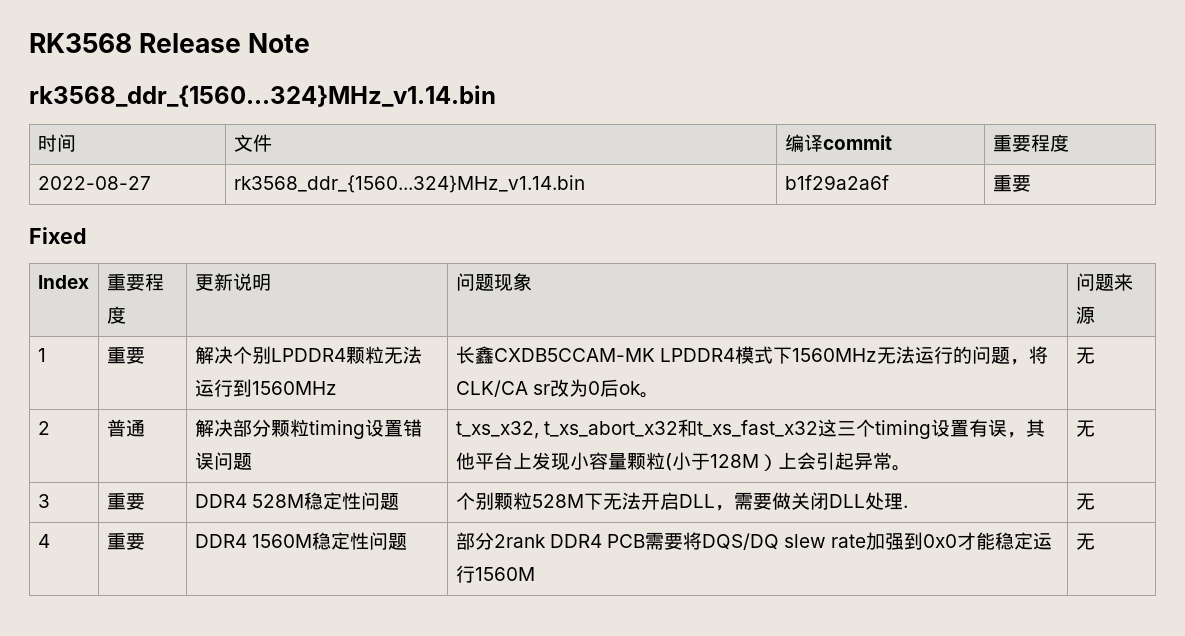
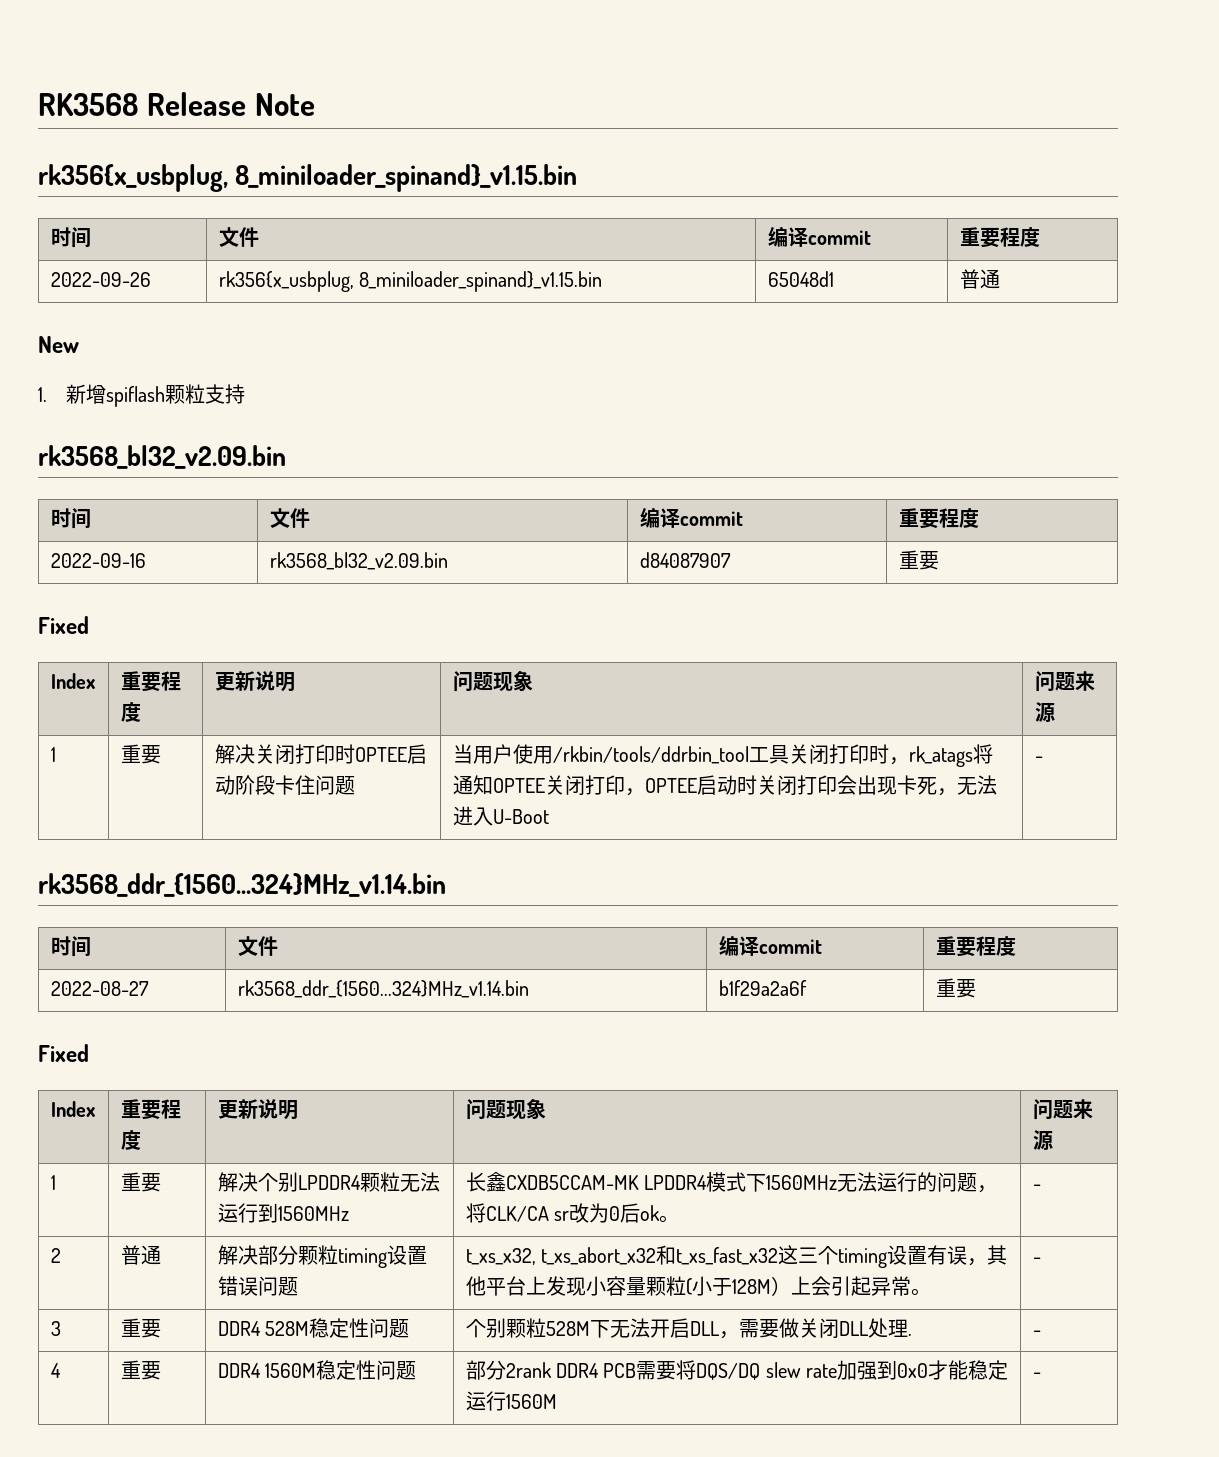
(311, 43) none -> [38,164,578,192] [50,227,91,248] [218,227,259,247] [767,226,871,247] [959,227,1040,248] [50,272,151,287] [218,271,603,292] [767,271,834,287] [959,269,1000,289] [38,336,79,353] [38,384,245,407] [38,445,286,469] [50,508,91,529] [269,508,310,528] [639,507,743,528] [898,508,979,529] [50,553,146,568] [269,552,448,570] [639,552,731,568] [898,550,939,570] [38,616,89,634] [50,673,95,689] [120,671,181,692] [120,702,141,722] [214,671,295,692] [452,670,533,692] [1034,671,1095,692] [1034,702,1055,723] [50,747,56,762] [120,744,161,764] [214,744,427,765] [214,775,355,795] [452,744,993,767] [452,775,997,796] [452,806,549,826] [1034,756,1043,762] // rk356{x_usbplug, 8_miniloader_spinand}_v1.15.bin // 时间 | 文件 | 编译commit | 重要程度 // 2022-09-26 | rk356{x_usbplug, 8_miniloader_spinand}_v1.15.bin | 65048d1 | 普通 // New // 1.新增spiflash颗粒支持 // rk3568_bl32_v2.09.bin // 时间 | 文件 | 编译commit | 重要程度 // 2022-09-16 | rk3568_bl32_v2.09.bin | d84087907 | 重要 // Fixed // Index | 重要程度 | 更新说明 | 问题现象 | 问题来源 // 1 | 重要 | 解决关闭打印时OPTEE启动阶段卡住问题 | 当用户使用/rkbin/tools/ddrbin_tool工具关闭打印时，rk_atags将通知OPTEE关闭打印，OPTEE启动时关闭打印会出现卡死，无法进入U-Boot | -
[1075,347,1095,364] 无 -> [1032,1184,1041,1190] -
[1075,420,1095,437] 无 -> [1032,1257,1041,1263] -
[1075,493,1095,510] 无 -> [1032,1330,1041,1336] -
[1075,533,1095,550] 无 -> [1032,1372,1041,1378] -

